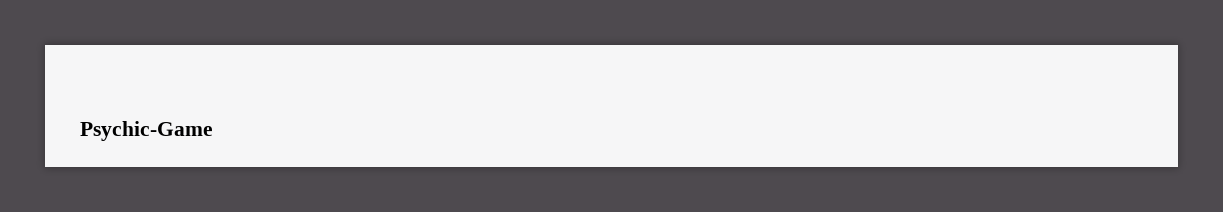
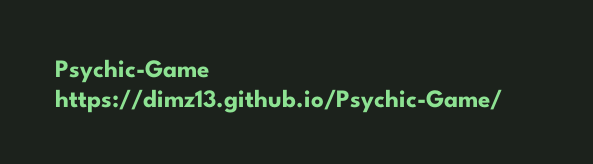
(213, 131) none -> [55,89,502,113] https://dimz13.github.io/Psychic-Game/

